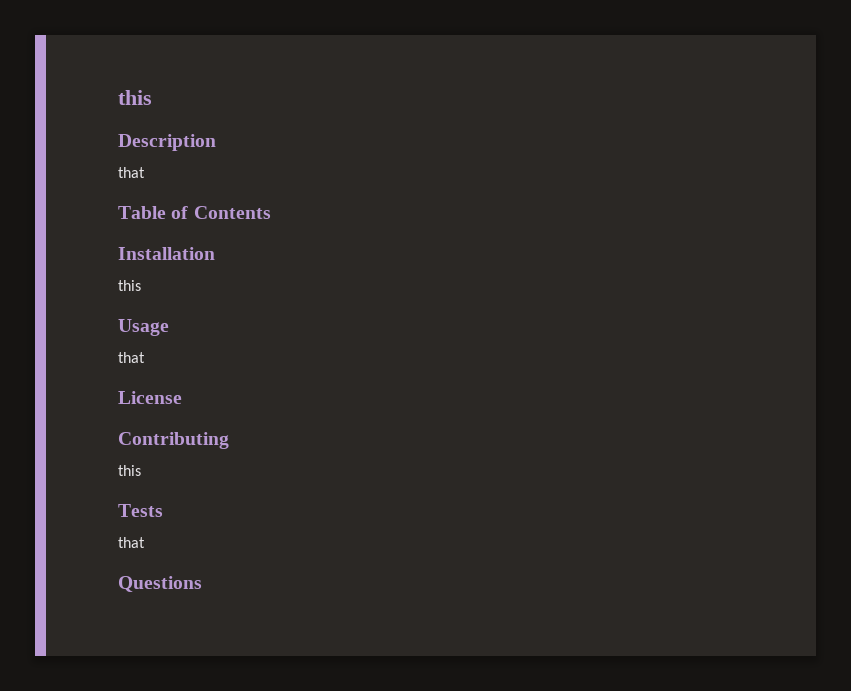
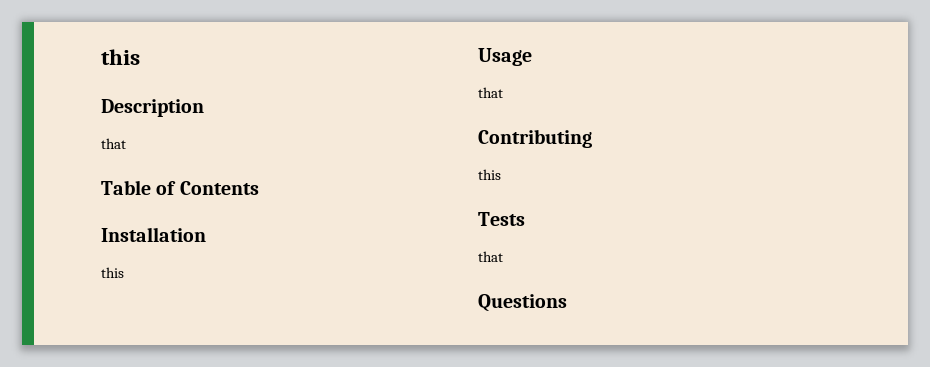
[118,391,182,404] // License -> (503, 92) none

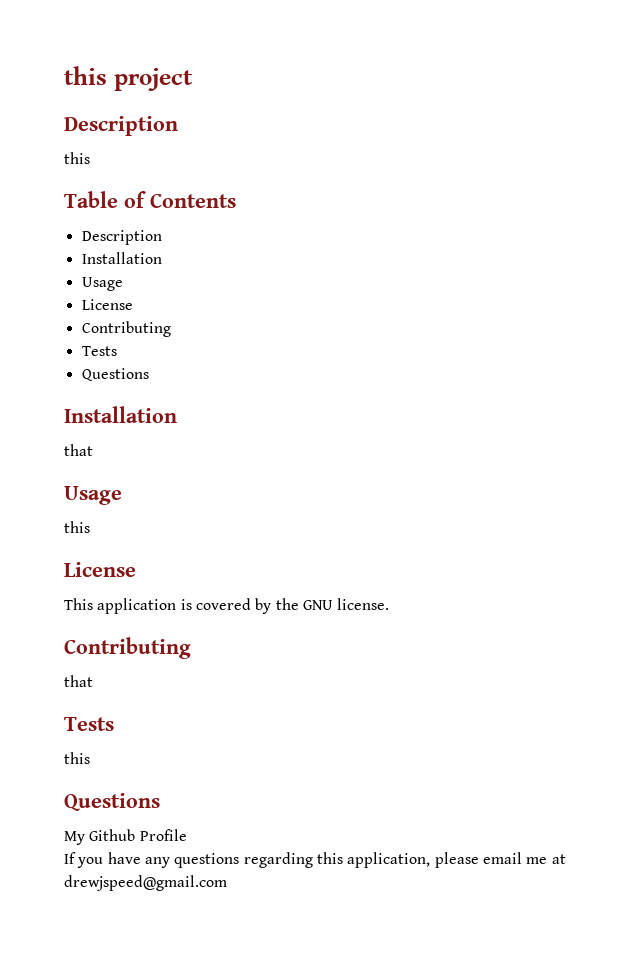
[101,49,140,65] [101,99,204,117] [101,138,126,149] this // Description // that -> [64,66,193,91] [64,116,178,136] [64,152,90,164] this project // Description // this
[101,227,206,242] [101,267,124,278] [478,48,532,66] [478,87,503,98] [478,129,592,148] [478,169,501,180] [478,212,525,226] [478,251,503,262] [478,294,567,312] // Installation // this // Usage // that // Contributing // this // Tests // that // Questions -> [81,230,162,245] [81,252,162,264] [81,277,123,291] [81,299,133,310] [81,321,171,337] [81,346,117,356] [81,368,149,381] [64,406,177,423] [64,444,93,456] [64,486,122,505] [64,521,90,533] [64,562,136,577] [64,598,390,614] [64,637,191,659] [64,675,93,687] [64,717,114,731] [64,752,90,764] [64,793,160,811] [64,829,187,845] [64,852,566,868] [64,875,227,891] // Description // Installation // Usage // License // Contributing // Tests // Questions // Installation // that // Usage // this // License // This application is covered by the GNU license. // Contributing // that // Tests // this // Questions // My Github Profile // If you have any questions regarding this application, please email me at drewjspeed@gmail.com

